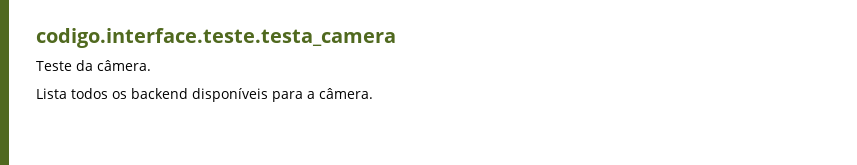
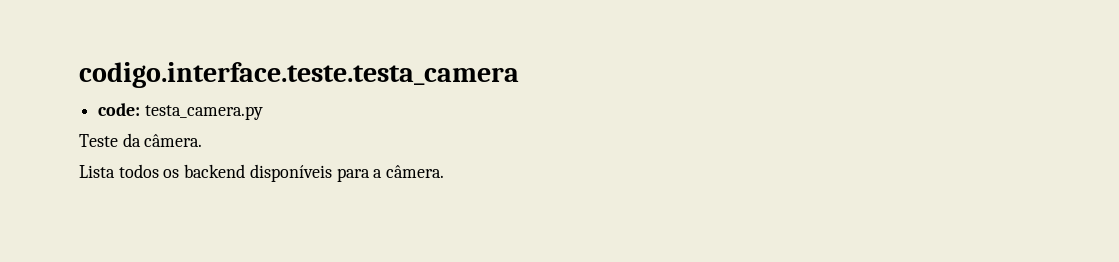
(396, 38) none -> [98,103,263,120] // code: testa_camera.py

